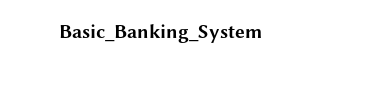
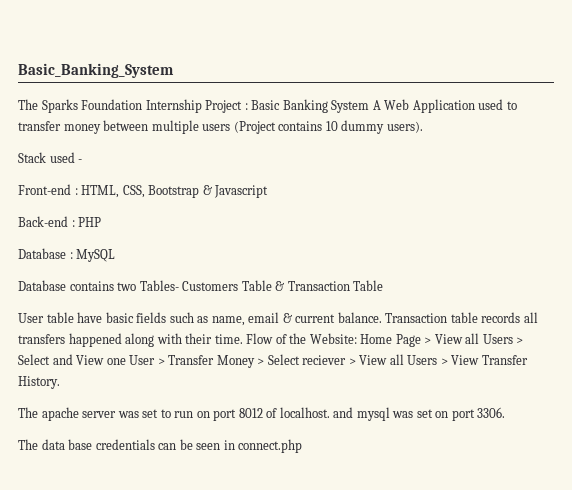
(262, 33) none -> [18,99,517,113] [18,120,423,134] [18,152,83,163] [18,184,269,198] [18,216,102,227] [18,248,116,262] [18,280,384,291] [18,312,538,326] [18,333,524,347] [18,354,528,368] [18,376,60,389] [18,407,506,421] [18,439,303,453] // The Sparks Foundation Internship Project : Basic Banking System A Web Application used to transfer money between multiple users (Project contains 10 dummy users). // Stack used - // Front-end : HTML, CSS, Bootstrap & Javascript // Back-end : PHP // Database : MySQL // Database contains two Tables- Customers Table & Transaction Table // User table have basic fields such as name, email & current balance. Transaction table records all transfers happened along with their time. Flow of the Website: Home Page > View all Users > Select and View one User > Transfer Money > Select reciever > View all Users > View Transfer History. // The apache server was set to run on port 8012 of localhost. and mysql was set on port 3306. // The data base credentials can be seen in connect.php

